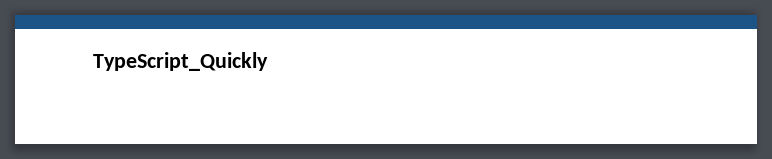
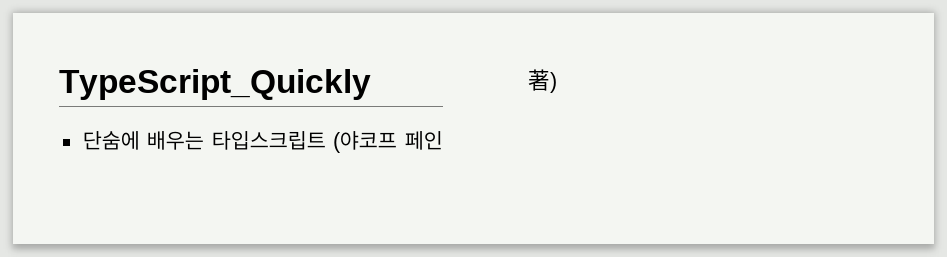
(268, 61) none -> [82,131,443,153] [527,69,557,93] // 단숨에 배우는 타입스크립트 (야코프 페인著)

